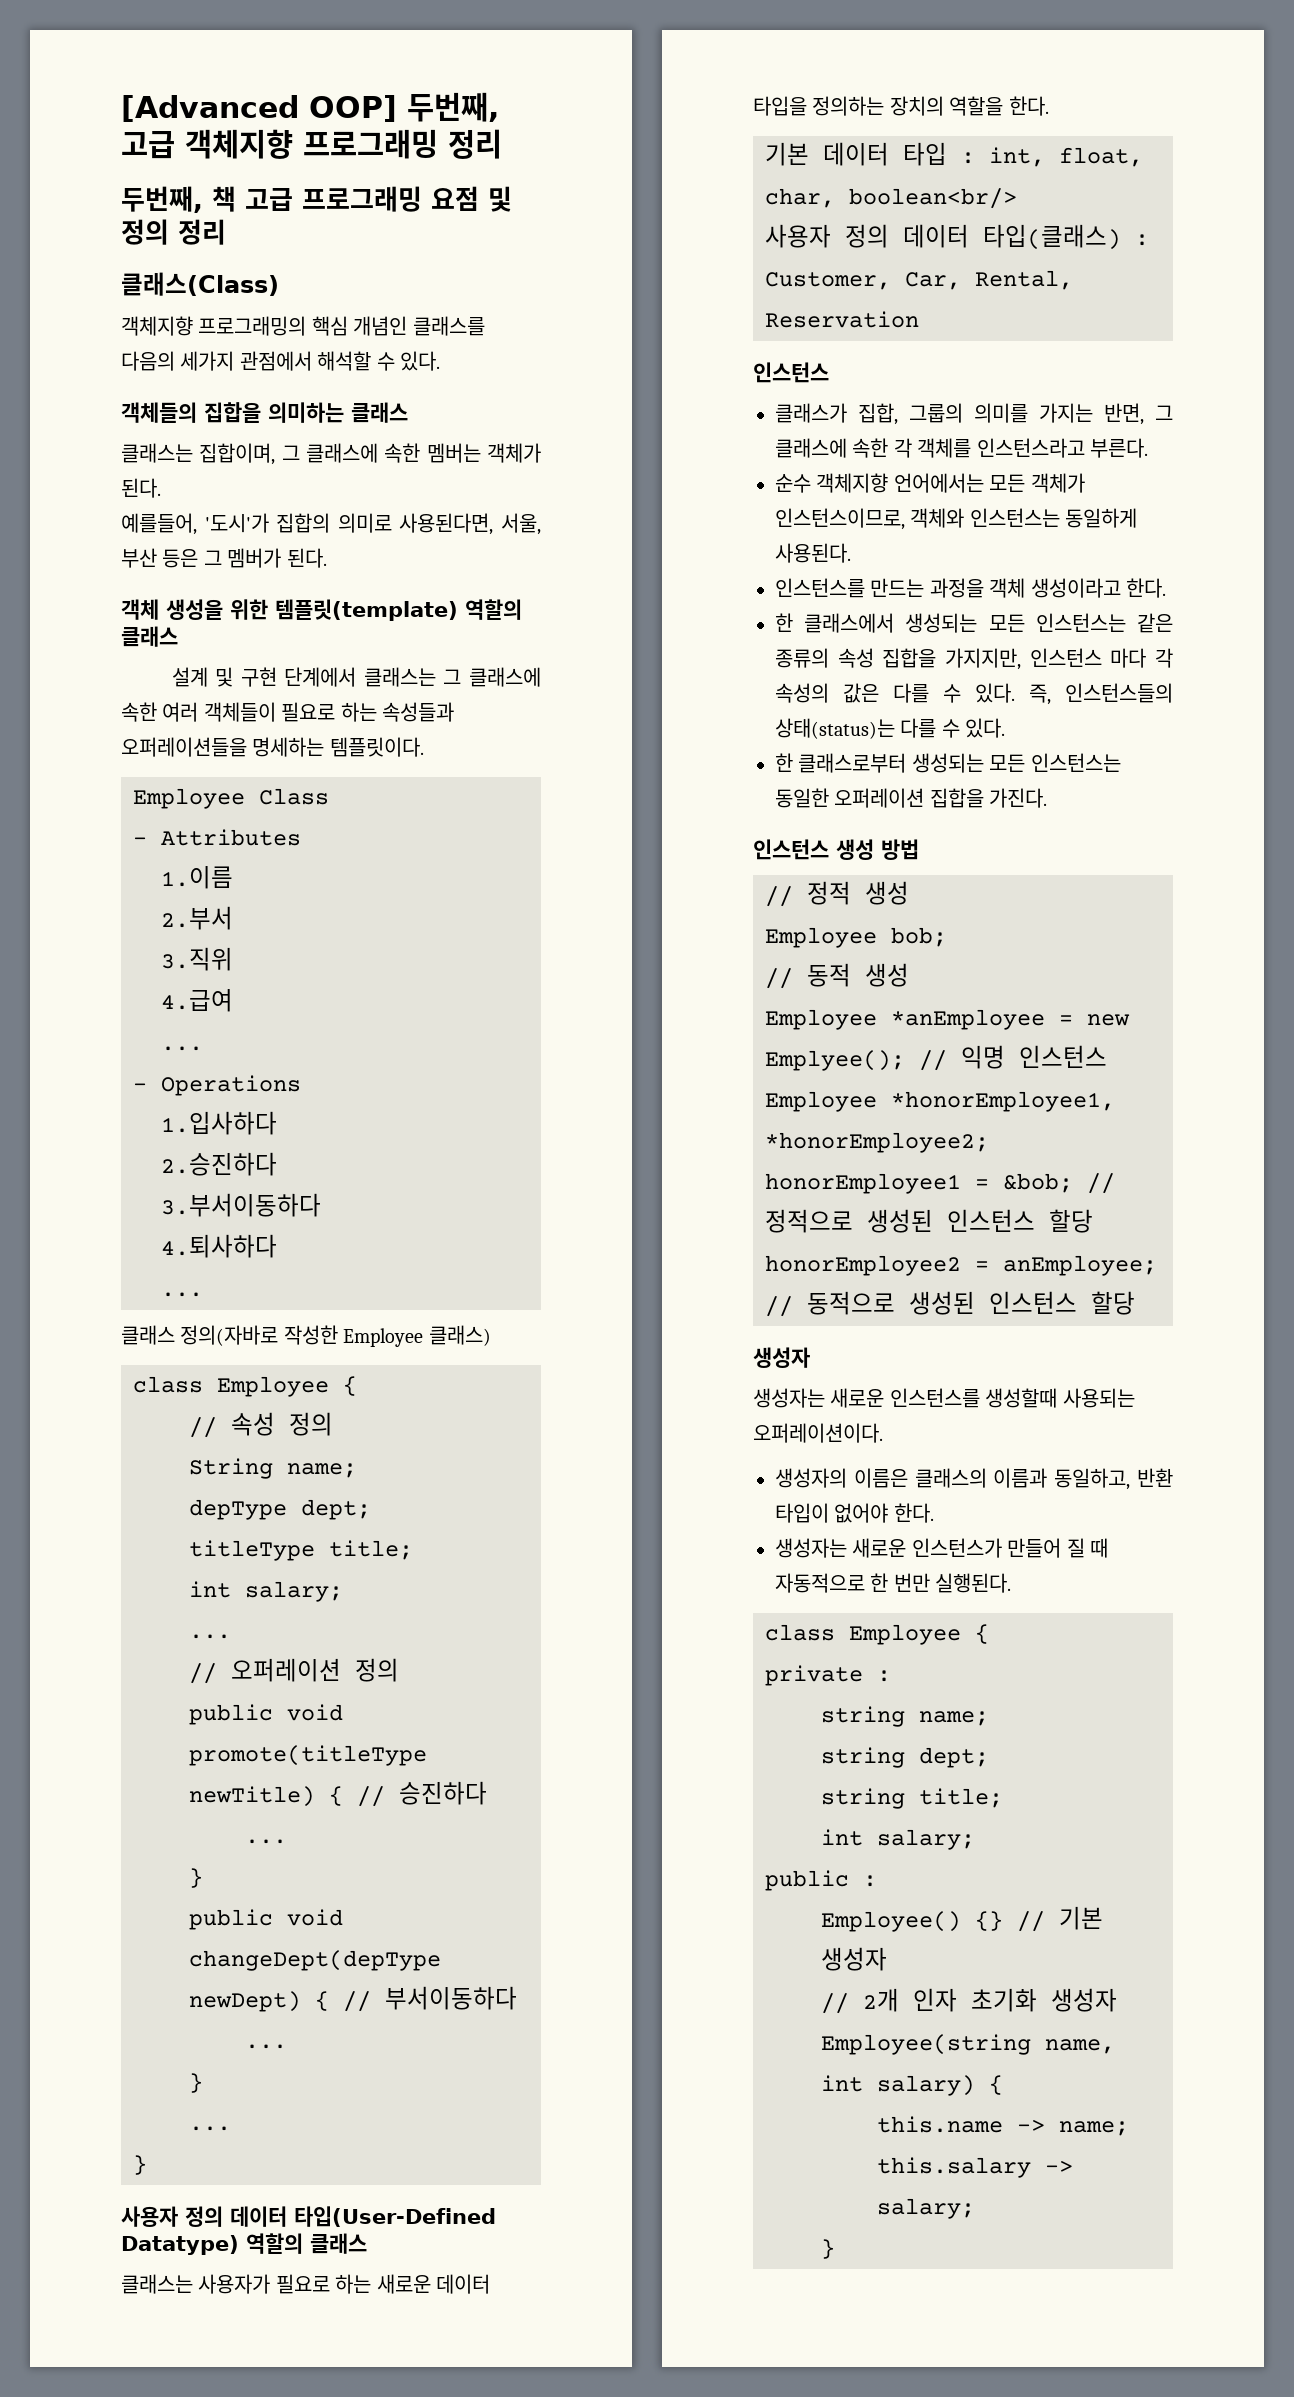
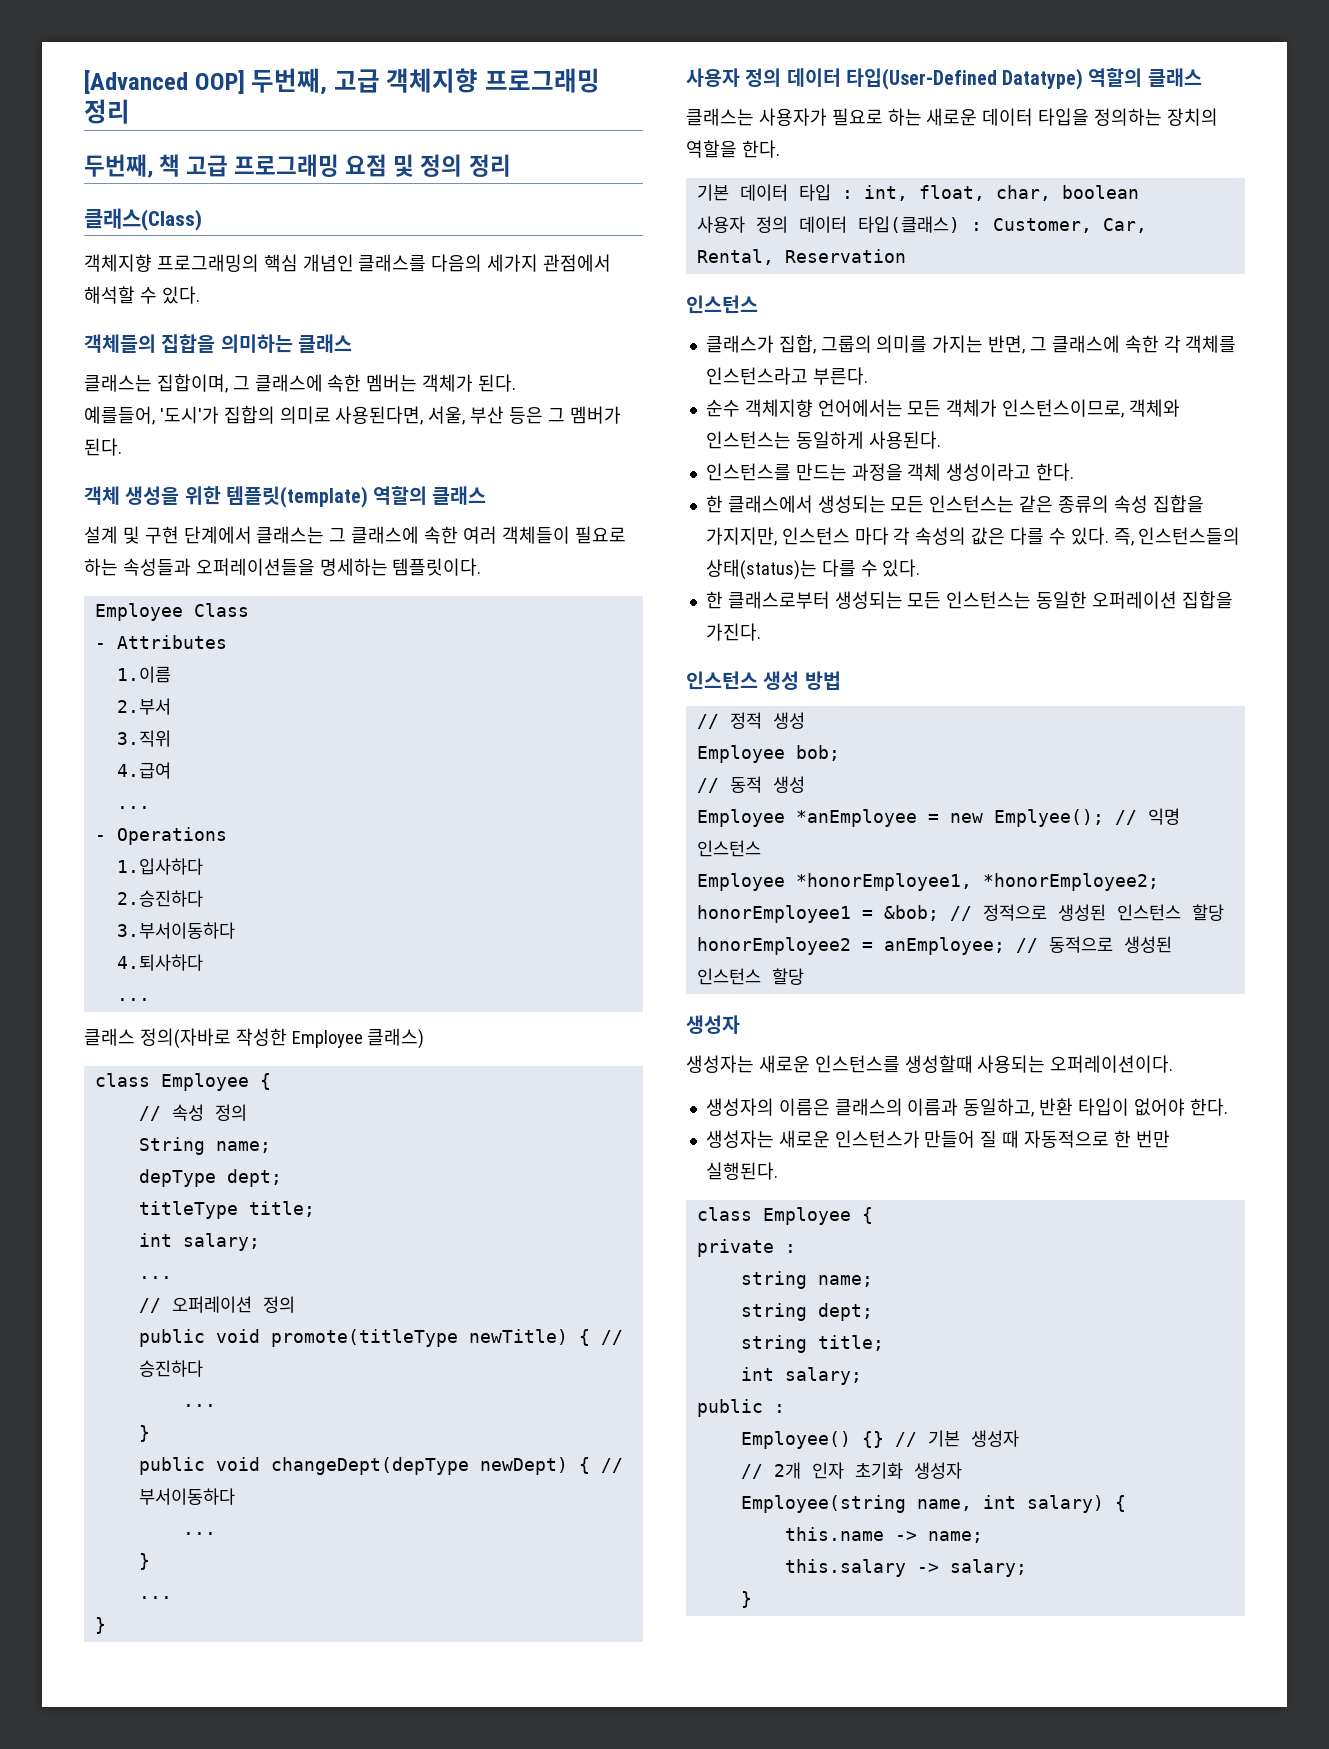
[849,188,1017,209] boolean<br/> -> [1061,185,1139,199] boolean

